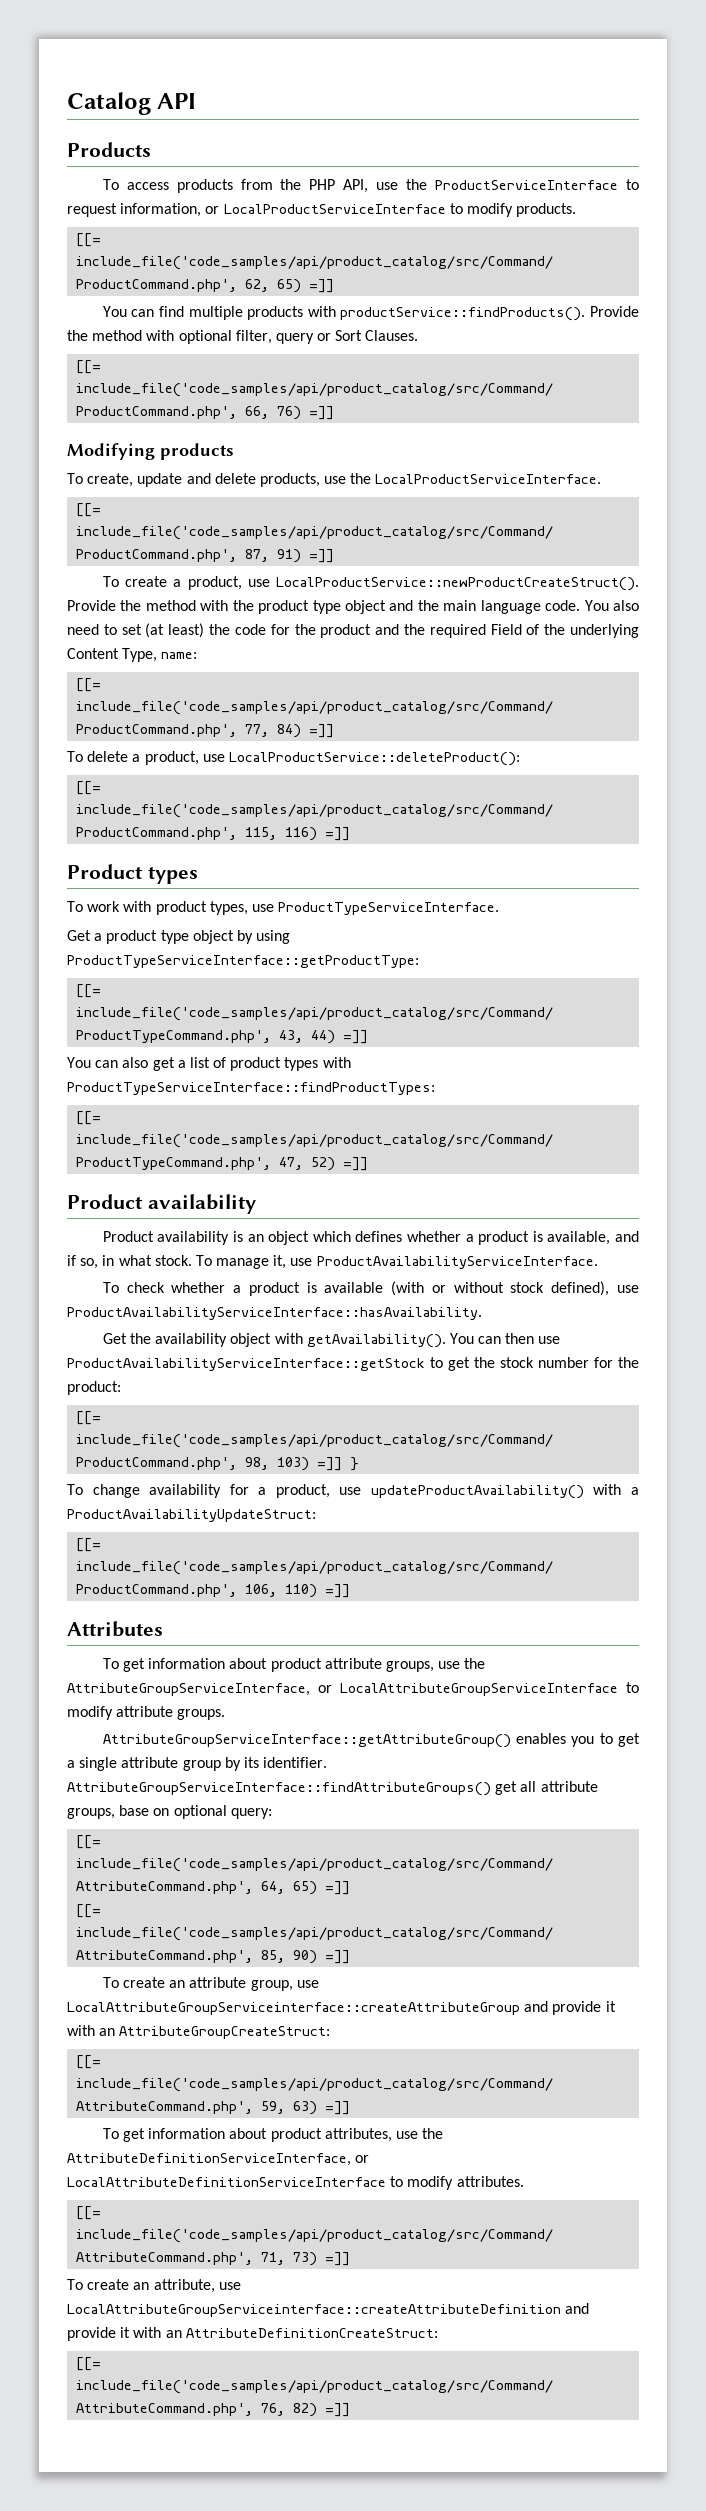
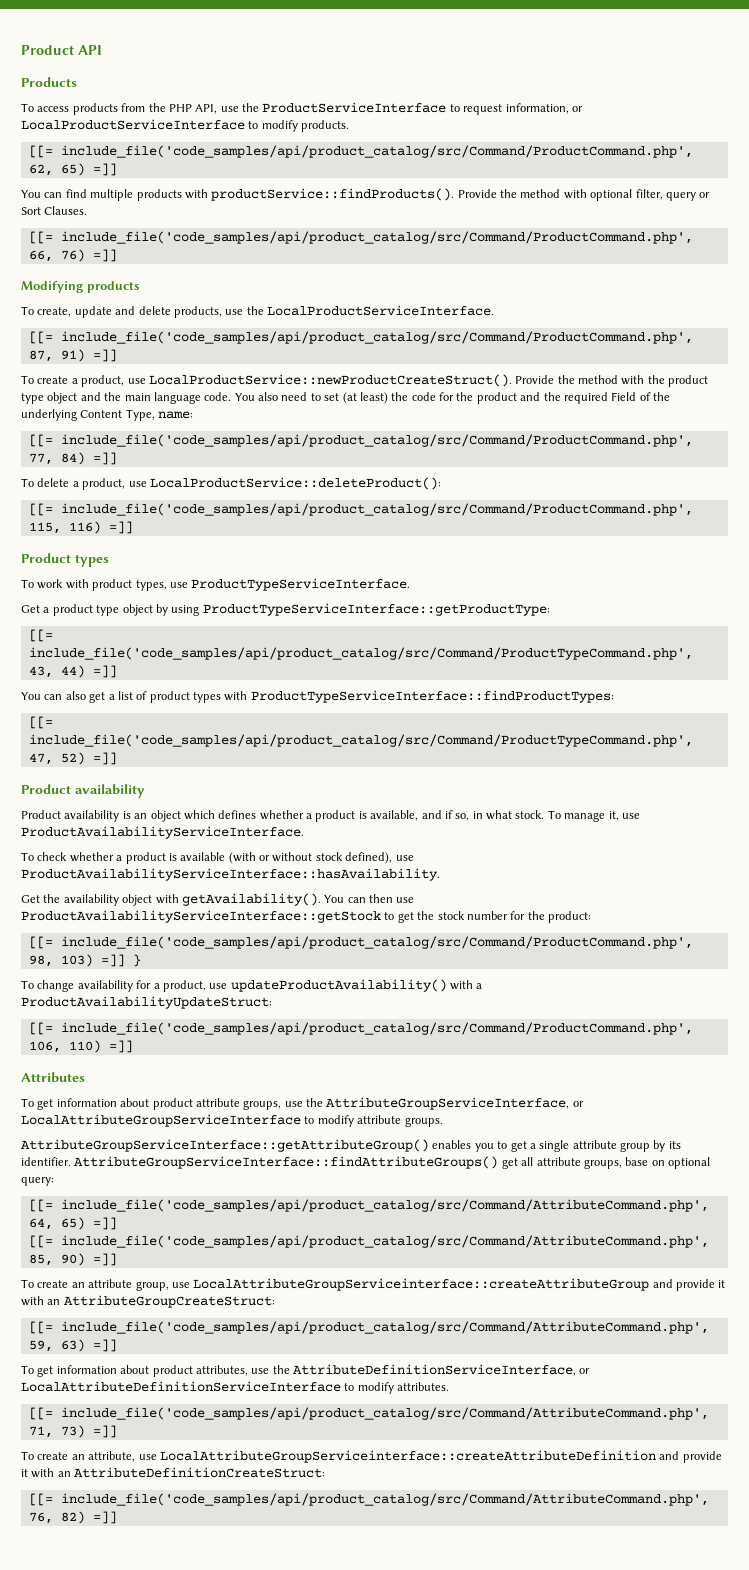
[67,92,151,115] Catalog -> [21,45,74,55] Product

